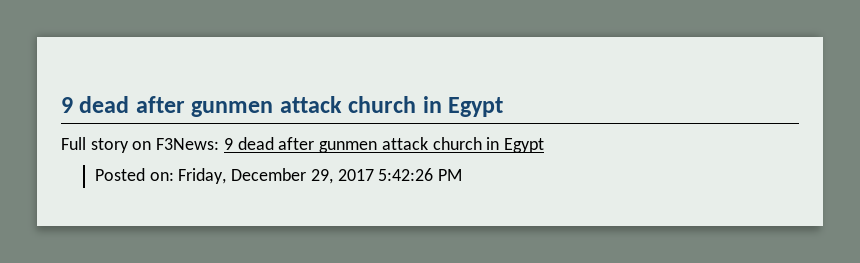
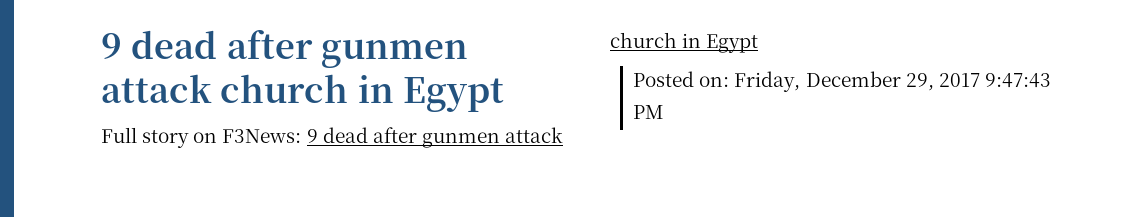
[378,168,434,181] 5:42:26 -> [984,73,1051,88] 9:47:43

